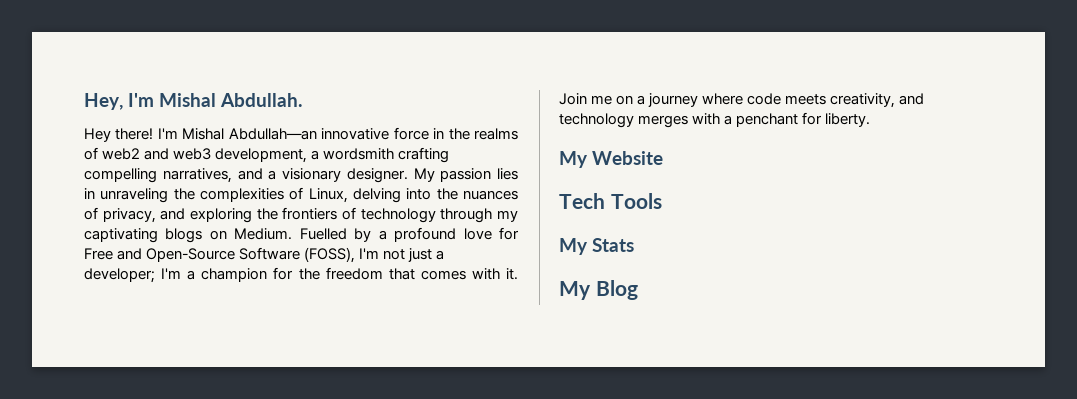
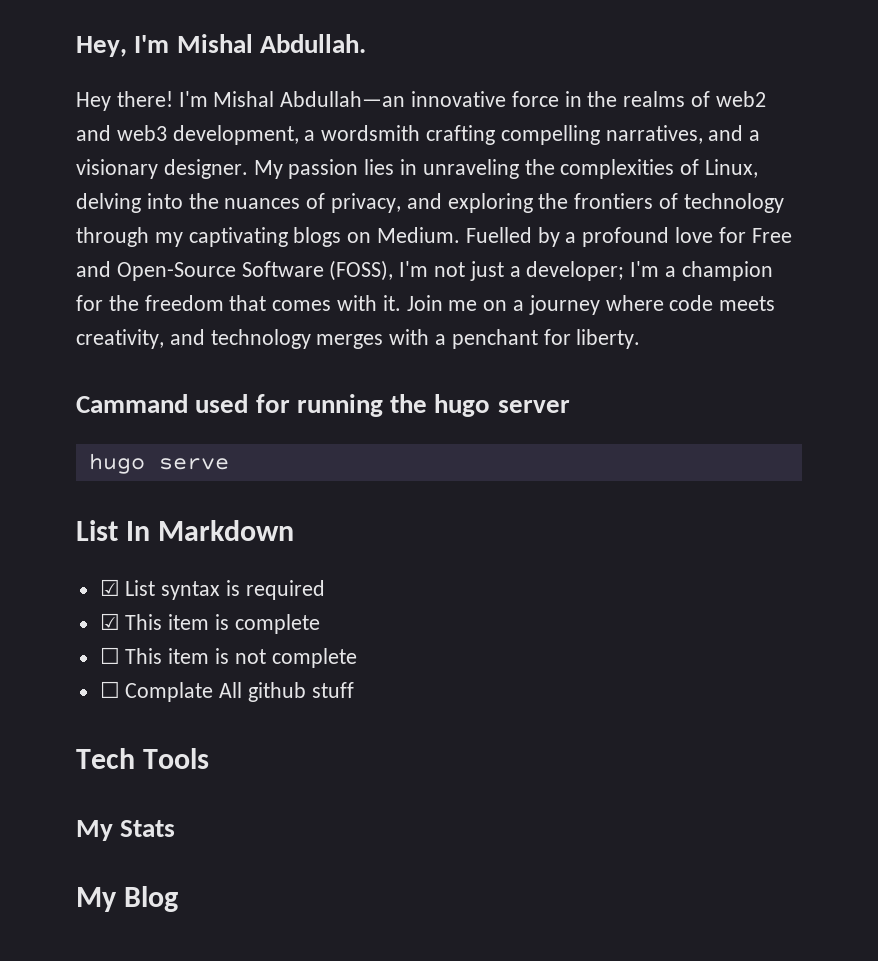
[559,151,663,168] My Website -> [76,394,570,417] [88,453,229,474] [76,520,295,541] [99,579,325,600] [99,613,320,634] [99,647,357,668] [99,681,354,702] Cammand used for running the hugo server // hugo serve // List In Markdown // ☑ List syntax is required // ☑ This item is complete // ☐ This item is not complete // ☐ Complate All github stuff

